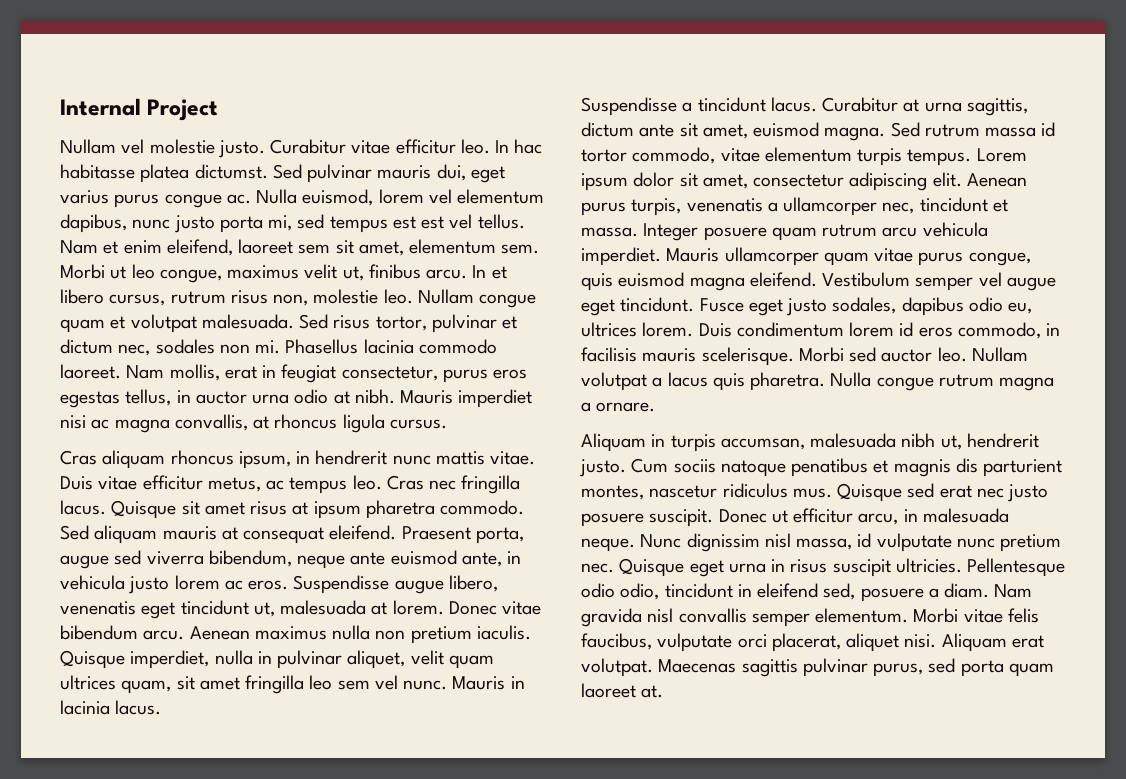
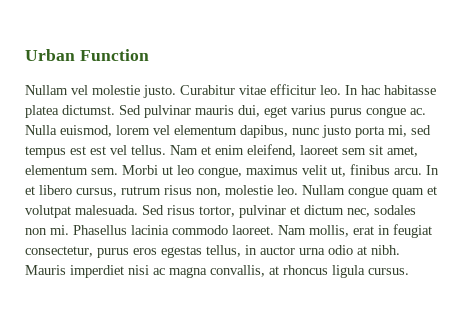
[60,98,219,121] Internal Project -> [25,49,149,61] Urban Function
[60,450,536,469] [60,475,521,494] [60,500,525,519] [60,525,524,544] [60,550,522,569] [60,575,498,594] [60,600,542,619] [60,625,531,644] [60,650,494,669] [60,675,525,694] [60,700,162,715] [581,97,1028,116] [581,122,1056,141] [581,147,1027,166] [581,172,1027,191] [581,197,1008,216] [581,222,988,241] [581,247,1031,266] [581,272,1056,291] [581,297,1033,316] [581,322,1061,339] [581,347,1028,366] [581,372,1055,391] [581,402,656,412] [581,433,1039,452] [579,458,1063,477] [581,483,1049,502] [581,508,1009,527] [581,533,1062,552] [581,558,1066,577] [581,583,1033,602] [581,608,1039,627] [581,633,1044,652] [581,658,1054,677] [581,683,664,698] // Cras aliquam rhoncus ipsum, in hendrerit nunc mattis vitae. Duis vitae efficitur metus, ac tempus leo. Cras nec fringilla lacus. Quisque sit amet risus at ipsum pharetra commodo. Sed aliquam mauris at consequat eleifend. Praesent porta, augue sed viverra bibendum, neque ante euismod ante, in vehicula justo lorem ac eros. Suspendisse augue libero, venenatis eget tincidunt ut, malesuada at lorem. Donec vitae bibendum arcu. Aenean maximus nulla non pretium iaculis. Quisque imperdiet, nulla in pulvinar aliquet, velit quam ultrices quam, sit amet fringilla leo sem vel nunc. Mauris in lacinia lacus. // Suspendisse a tincidunt lacus. Curabitur at urna sagittis, dictum ante sit amet, euismod magna. Sed rutrum massa id tortor commodo, vitae elementum turpis tempus. Lorem ipsum dolor sit amet, consectetur adipiscing elit. Aenean purus turpis, venenatis a ullamcorper nec, tincidunt et massa. Integer posuere quam rutrum arcu vehicula imperdiet. Mauris ullamcorper quam vitae purus congue, quis euismod magna eleifend. Vestibulum semper vel augue eget tincidunt. Fusce eget justo sodales, dapibus odio eu, ultrices lorem. Duis condimentum lorem id eros commodo, in facilisis mauris scelerisque. Morbi sed auctor leo. Nullam volutpat a lacus quis pharetra. Nulla congue rutrum magna a ornare. // Aliquam in turpis accumsan, malesuada nibh ut, hendrerit justo. Cum sociis natoque penatibus et magnis dis parturient montes, nascetur ridiculus mus. Quisque sed erat nec justo posuere suscipit. Donec ut efficitur arcu, in malesuada neque. Nunc dignissim nisl massa, id vulputate nunc pretium nec. Quisque eget urna in risus suscipit ultricies. Pellentesque odio odio, tincidunt in eleifend sed, posuere a diam. Nam gravida nisl convallis semper elementum. Morbi vitae felis faucibus, vulputate orci placerat, aliquet nisi. Aliquam erat volutpat. Maecenas sagittis pulvinar purus, sed porta quam laoreet at. -> (409, 271) none

